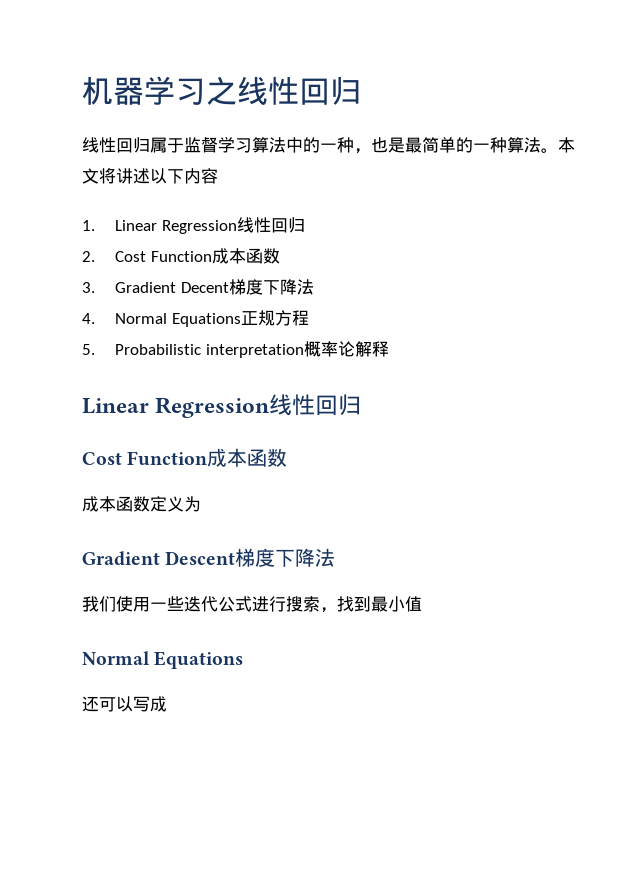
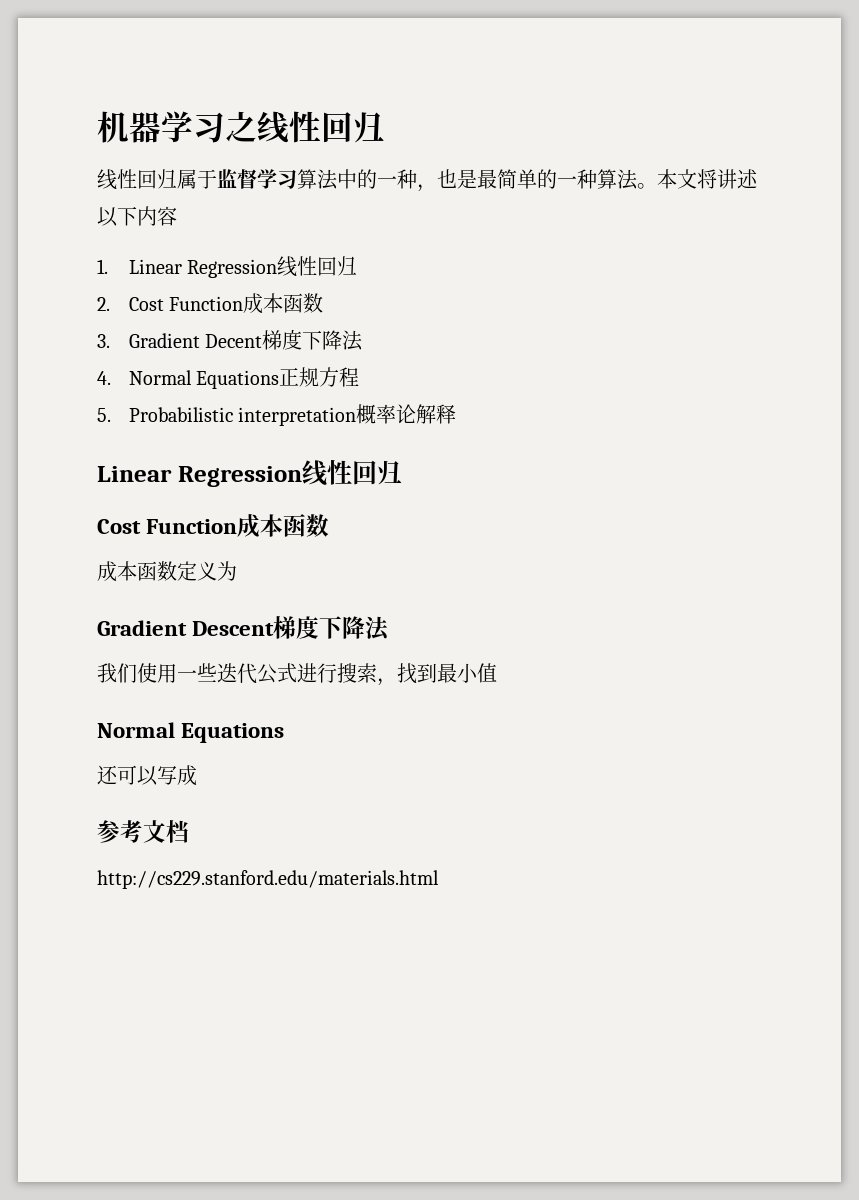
(167, 704) none -> [97,820,189,843] [97,870,439,889] // 参考文档 // http://cs229.stanford.edu/materials.html

